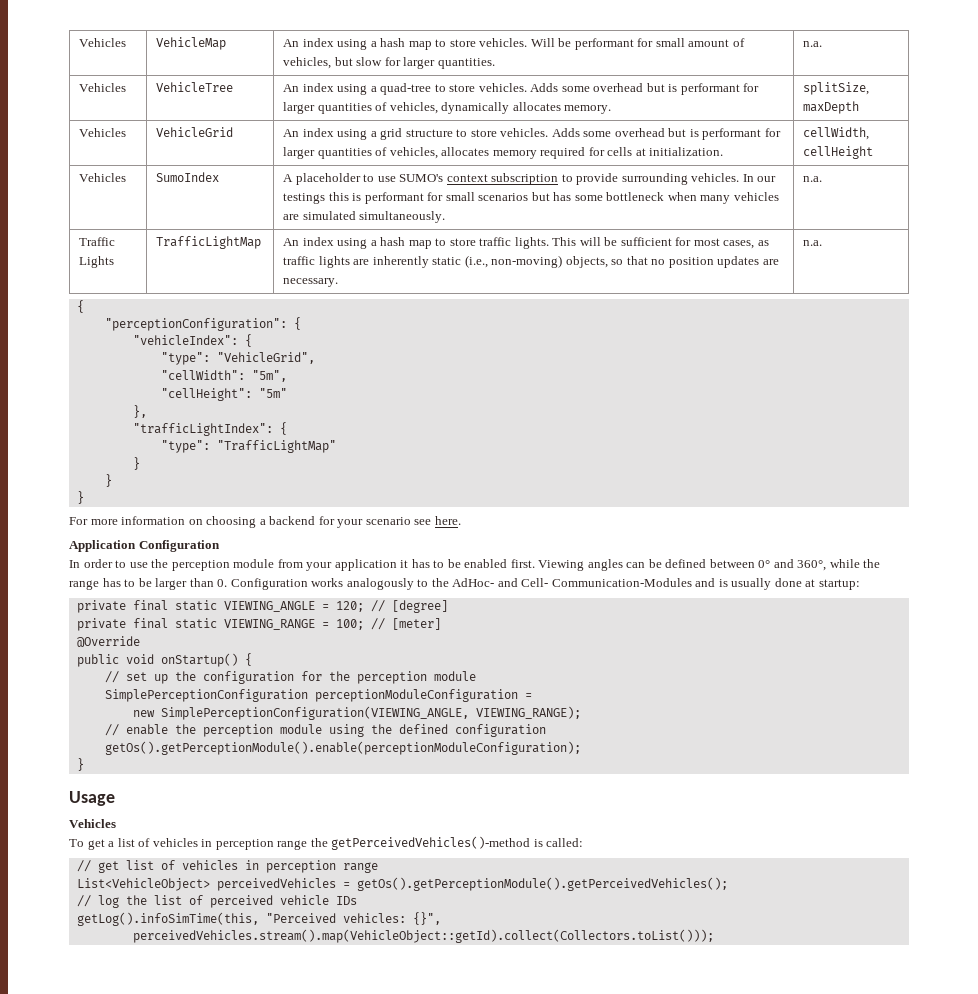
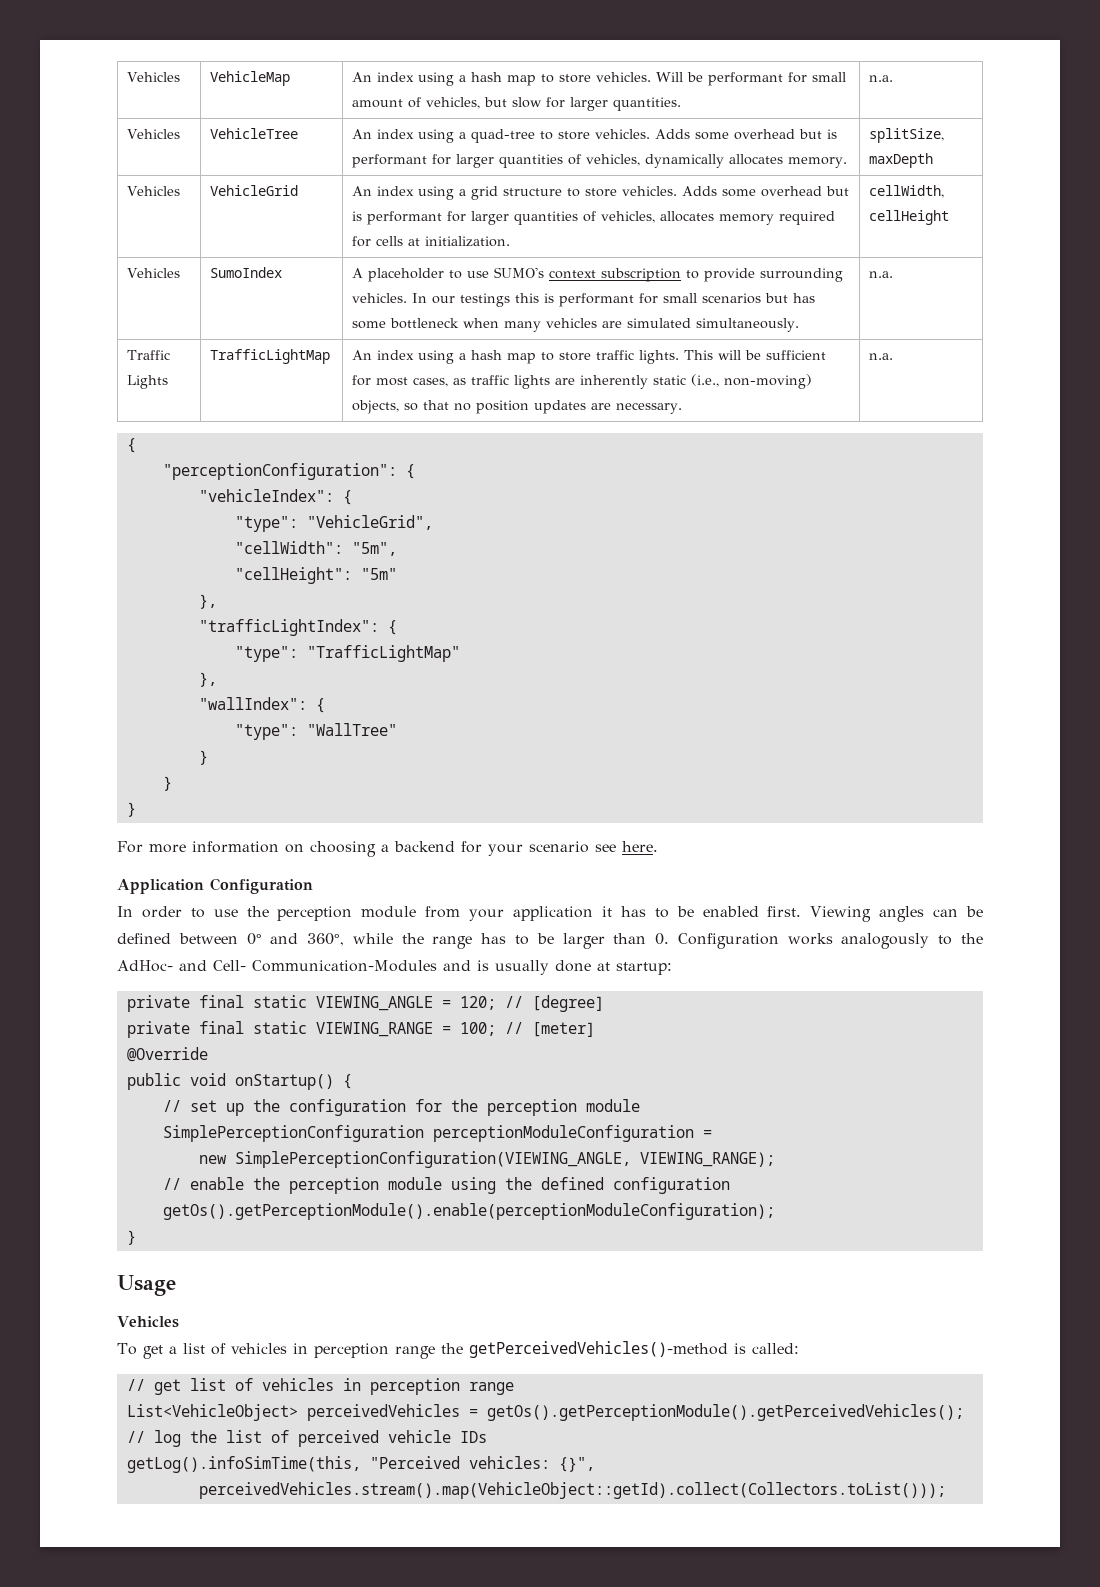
(336, 446) none -> [198,672,217,687] [198,697,325,713] [234,723,397,740] // }, // "wallIndex": { // "type": "WallTree"

